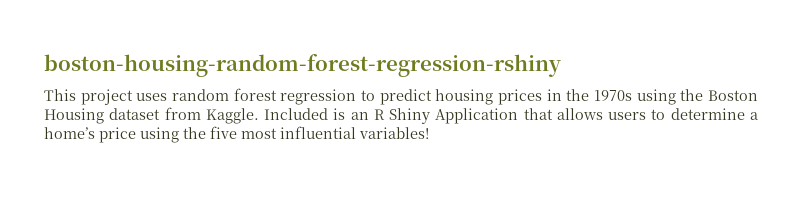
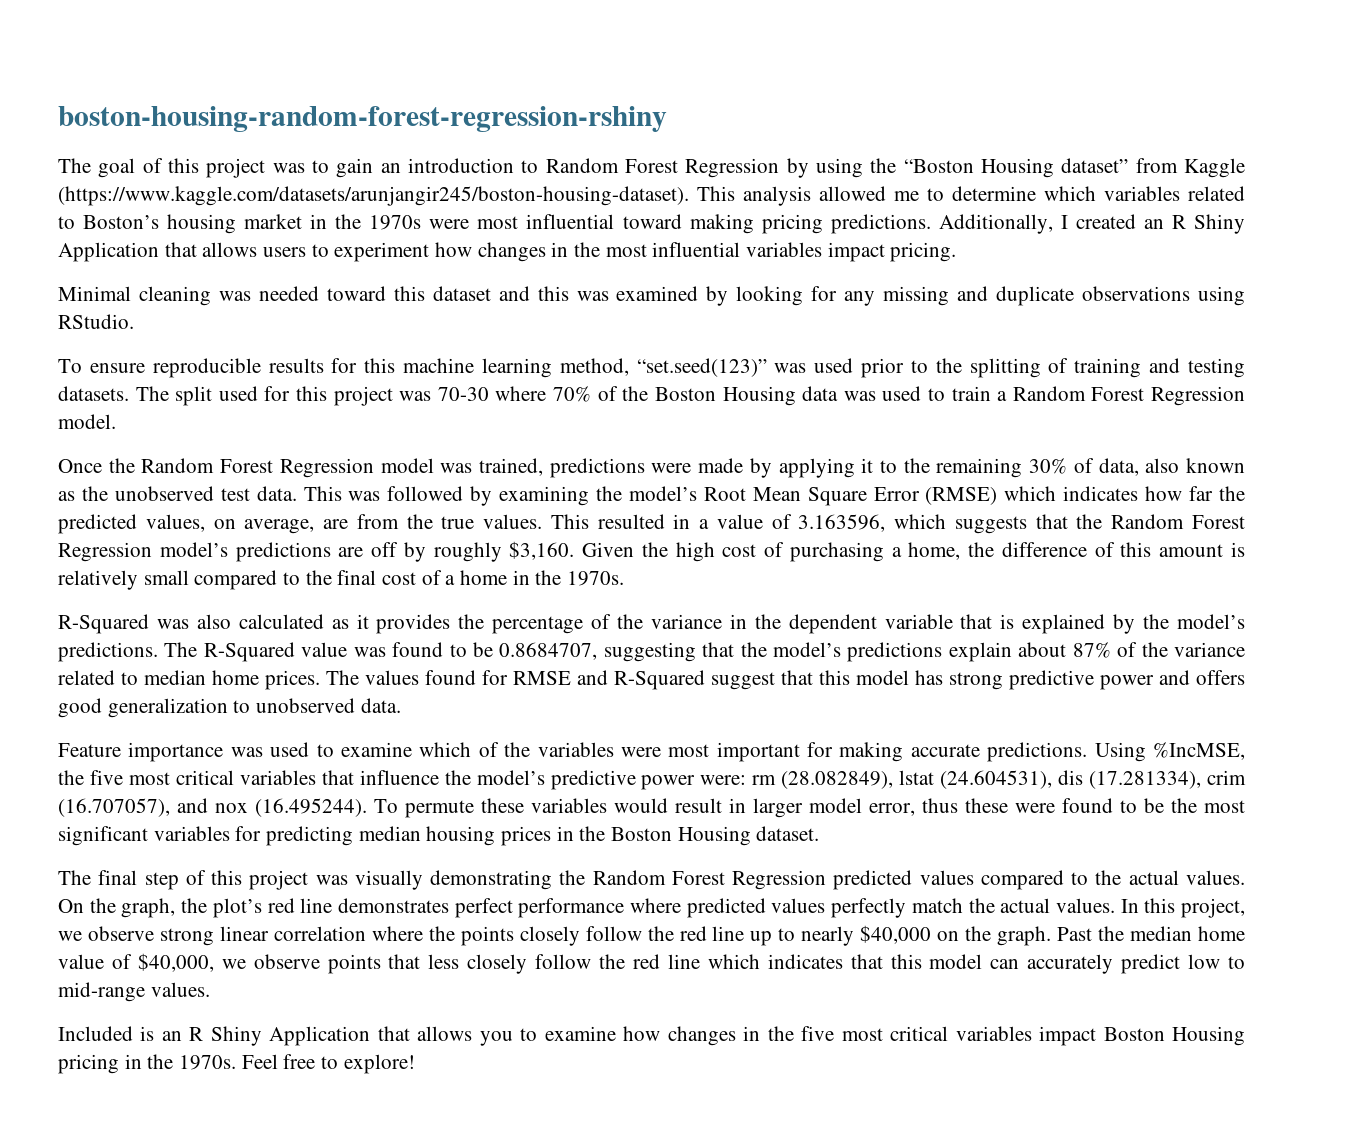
[44,88,758,105] [44,107,259,124] This project uses random forest regression to predict housing prices in the 1970s using the Boston Housing dataset from Kaggle. -> [58,158,1245,178] [58,186,1245,206] [58,214,1245,234] [58,242,957,262] [58,286,1245,306] [58,314,134,329] [58,358,1246,378] [58,386,1245,406] [58,414,116,429] [58,458,1245,478] [58,486,1246,506] [58,514,1246,534] [58,541,1246,562] [58,570,625,590] [58,614,1246,634] [58,642,1246,662] [58,670,1245,690] [58,698,401,718] [58,742,1246,762] [58,770,1246,790] [58,798,1245,818] [58,826,820,846] [58,870,1246,890] [58,898,1246,918] [58,925,1245,946] [58,953,1245,974] [58,982,210,1002] The goal of this project was to gain an introduction to Random Forest Regression by using the “Boston Housing dataset” from Kaggle (https://www.kaggle.com/datasets/arunjangir245/boston-housing-dataset). This analysis allowed me to determine which variables related to Boston’s housing market in the 1970s were most influential toward making pricing predictions. Additionally, I created an R Shiny Application that allows users to experiment how changes in the most influential variables impact pricing. // Minimal cleaning was needed toward this dataset and this was examined by looking for any missing and duplicate observations using RStudio. // To ensure reproducible results for this machine learning method, “set.seed(123)” was used prior to the splitting of training and testing datasets. The split used for this project was 70-30 where 70% of the Boston Housing data was used to train a Random Forest Regression model. // Once the Random Forest Regression model was trained, predictions were made by applying it to the remaining 30% of data, also known as the unobserved test data. This was followed by examining the model’s Root Mean Square Error (RMSE) which indicates how far the predicted values, on average, are from the true values. This resulted in a value of 3.163596, which suggests that the Random Forest Regression model’s predictions are off by roughly $3,160. Given the high cost of purchasing a home, the difference of this amount is relatively small compared to the final cost of a home in the 1970s. // R-Squared was also calculated as it provides the percentage of the variance in the dependent variable that is explained by the model’s predictions. The R-Squared value was found to be 0.8684707, suggesting that the model’s predictions explain about 87% of the variance related to median home prices. The values found for RMSE and R-Squared suggest that this model has strong predictive power and offers good generalization to unobserved data. // Feature importance was used to examine which of the variables were most important for making accurate predictions. Using %IncMSE, the five most critical variables that influence the model’s predictive power were: rm (28.082849), lstat (24.604531), dis (17.281334), crim (16.707057), and nox (16.495244). To permute these variables would result in larger model error, thus these were found to be the most significant variables for predicting median housing prices in the Boston Housing dataset. // The final step of this project was visually demonstrating the Random Forest Regression predicted values compared to the actual values. On the graph, the plot’s red line demonstrates perfect performance where predicted values perfectly match the actual values. In this project, we observe strong linear correlation where the points closely follow the red line up to nearly $40,000 on the graph. Past the median home value of $40,000, we observe points that less closely follow the red line which indicates that this model can accurately predict low to mid-range values. //
[608,108,758,120] [44,126,429,143] users to determine a home’s price using the five most influential variables! -> [479,1026,1245,1046] [58,1054,415,1074] you to examine how changes in the five most critical variables impact Boston Housing pricing in the 1970s. Feel free to explore!

